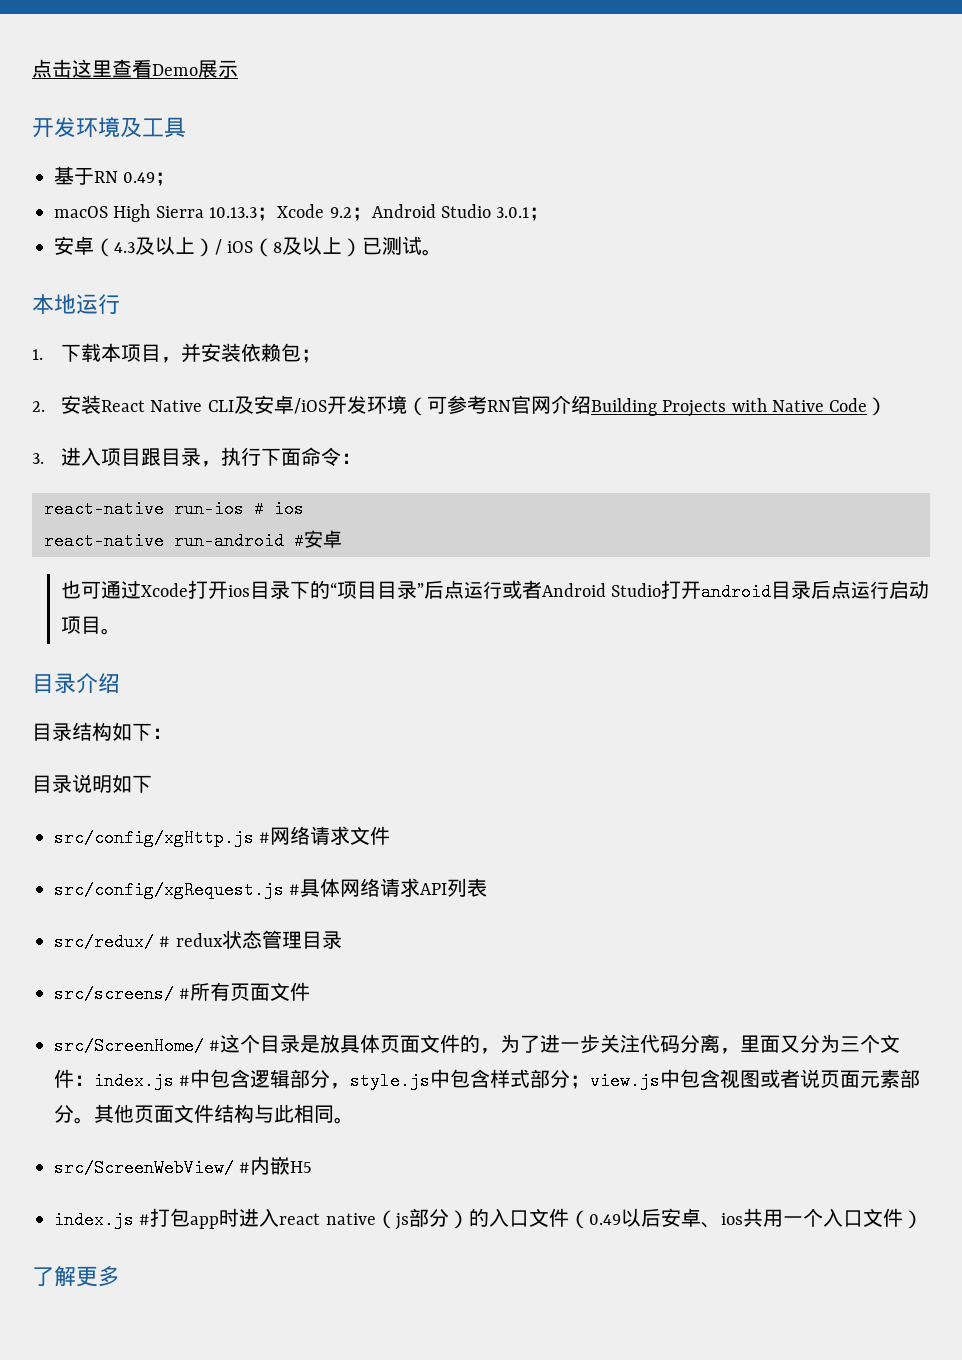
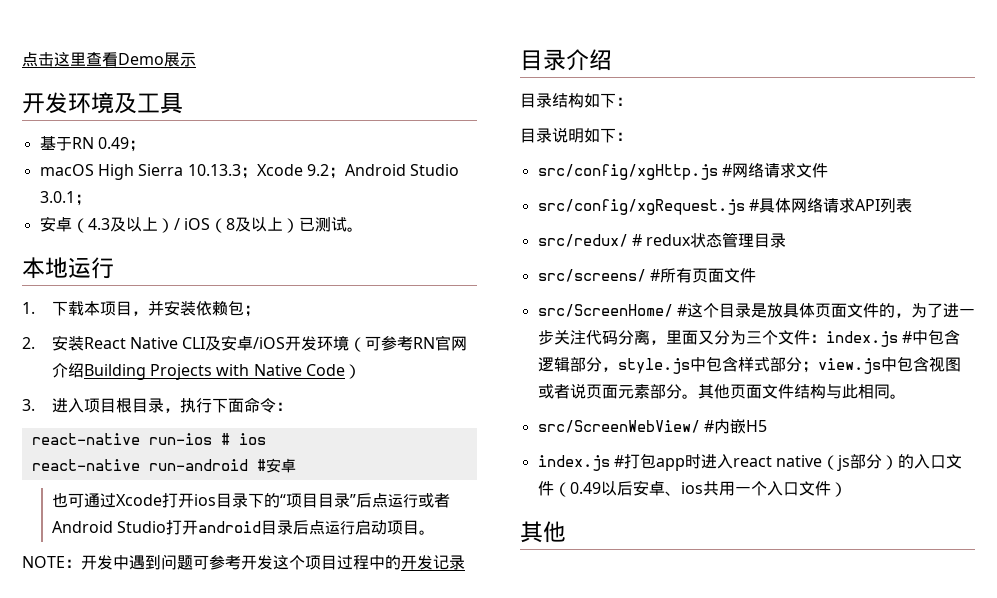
[141,448,162,466] 跟 -> [115,398,132,413] 根
(122, 631) none -> [22,554,465,570] // NOTE：开发中遇到问题可参考开发这个项目过程中的开发记录
(152, 784) none -> [616,132,632,141] ：
[32,1266,120,1287] 了解更多 -> [520,521,566,543] 其他

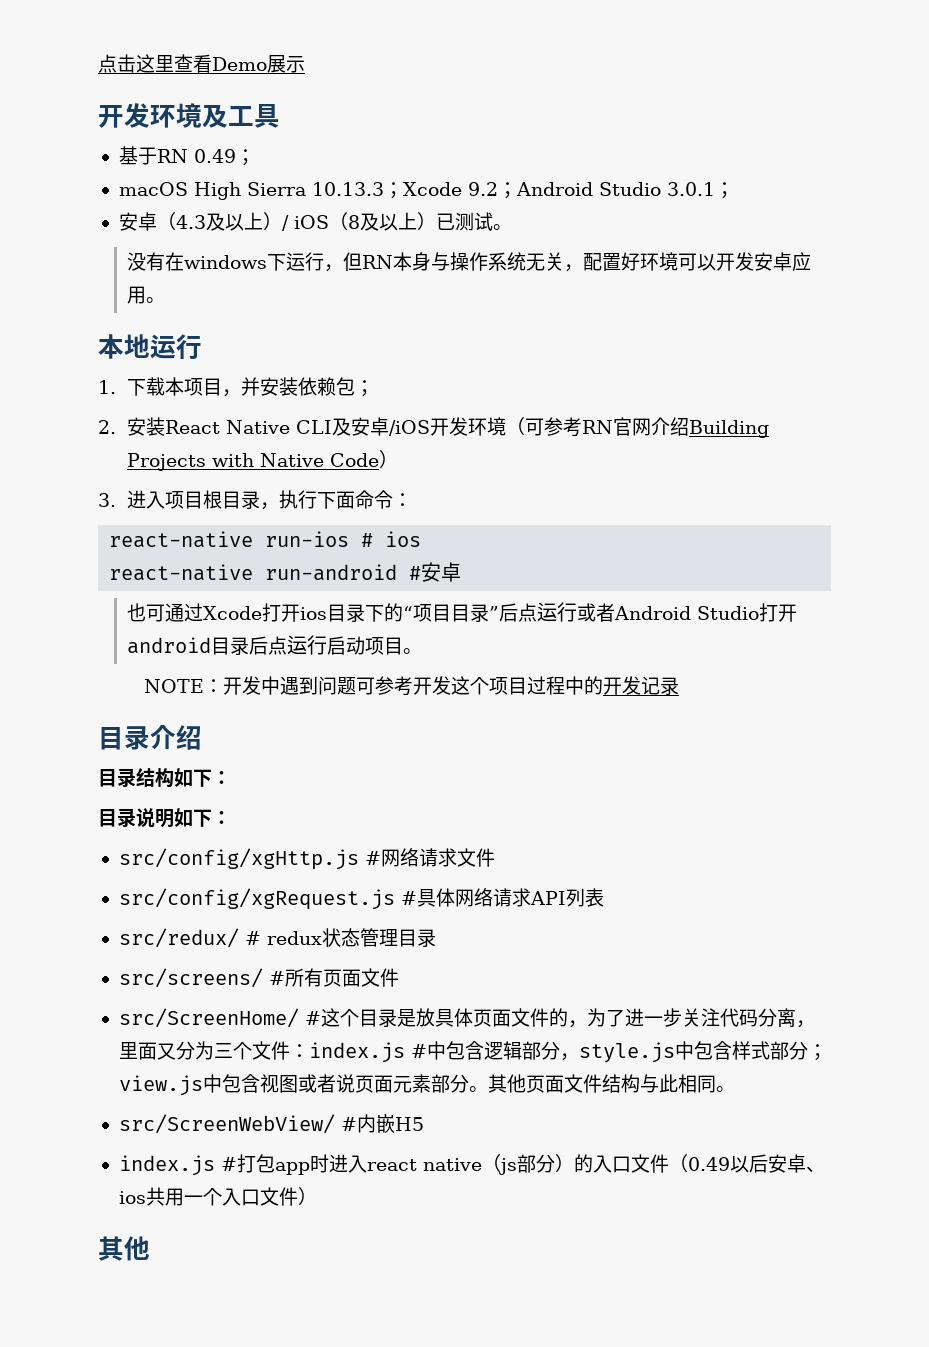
(363, 229) none -> [127,252,812,272] [127,286,166,304] // 没有在windows下运行，但RN本身与操作系统无关，配置好环境可以开发安卓应用。

